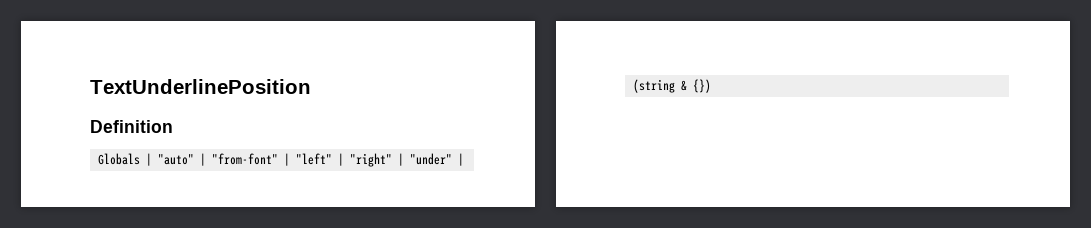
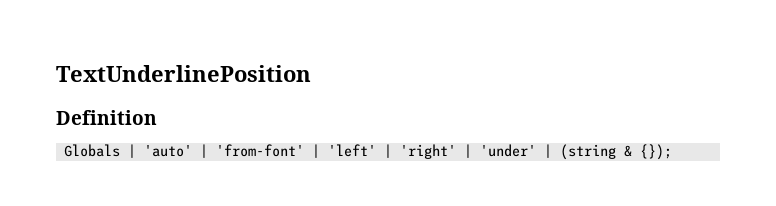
[157,153,452,167] "auto" | "from-font" | "left" | "right" | "under" -> [144,144,537,159] 'auto' | 'from-font' | 'left' | 'right' | 'under'
[692,79,711,93] {}) -> [640,144,673,160] {});

